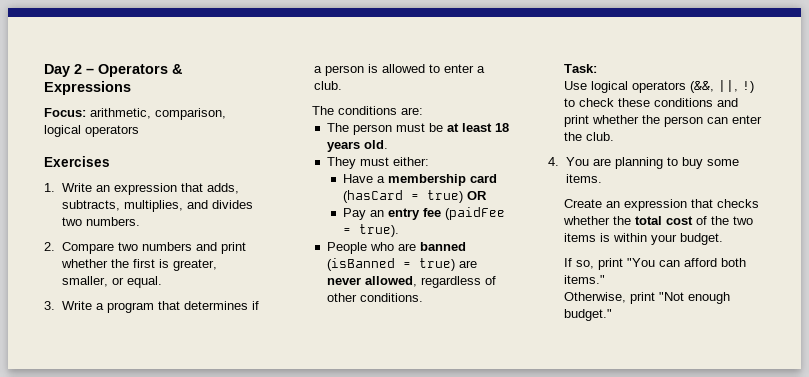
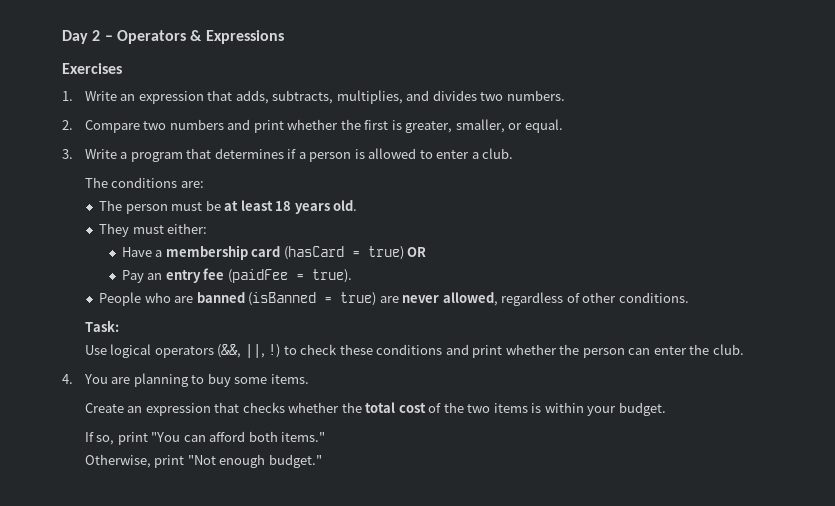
[44,108,226,120] [44,125,139,137] // Focus: arithmetic, comparison, logical operators -> (284, 37) none

